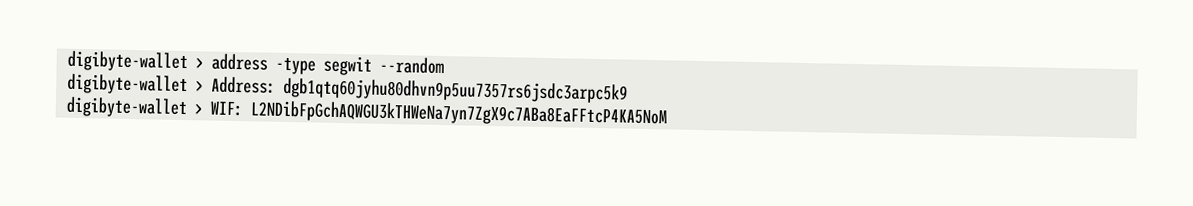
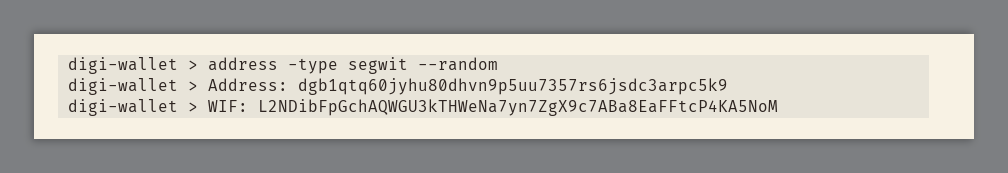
[67,50,189,73] digibyte-wallet -> [67,57,178,74] digi-wallet
[67,73,189,96] digibyte-wallet -> [67,78,178,95] digi-wallet
[66,96,188,119] digibyte-wallet -> [67,99,178,116] digi-wallet

